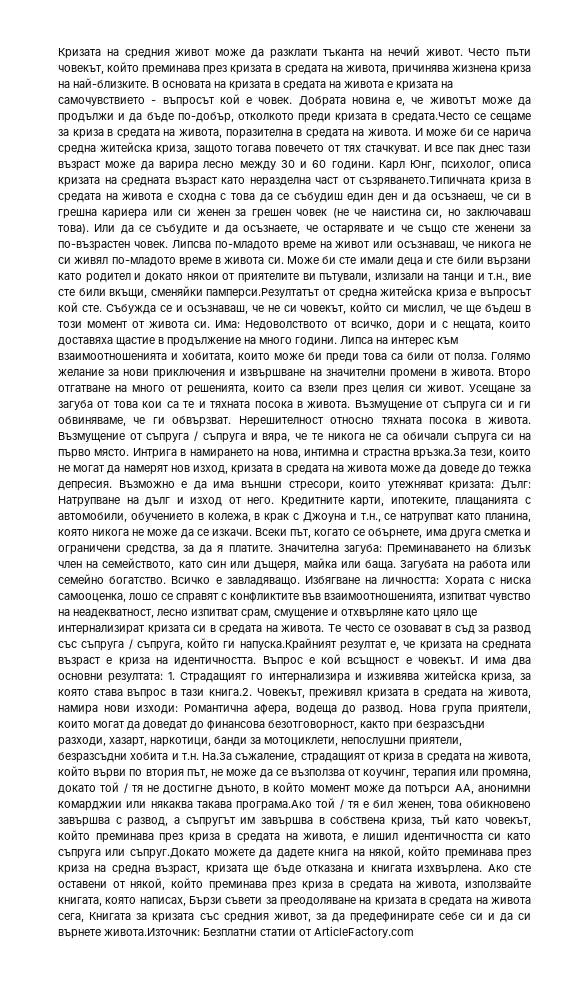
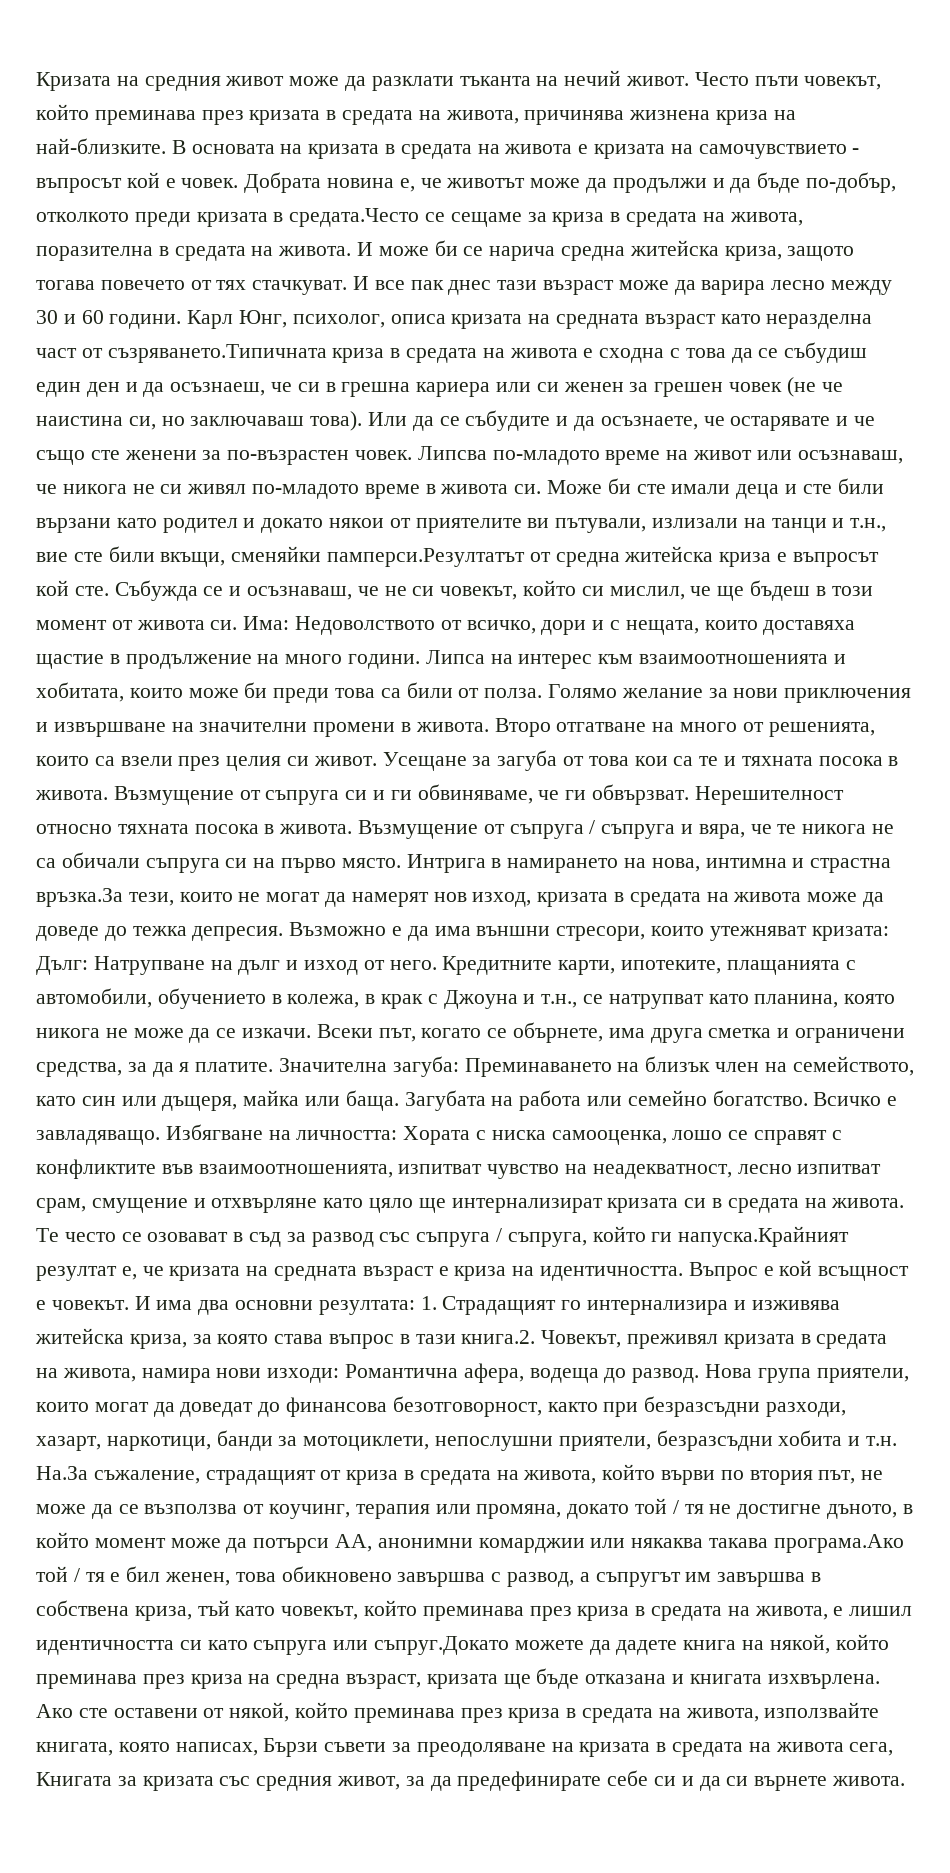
[104,926,414,938] живота.Източник: Безплатни статии от ArticleFactory.com -> [832,1776,906,1786] живота.

